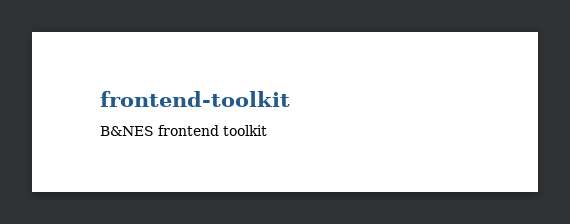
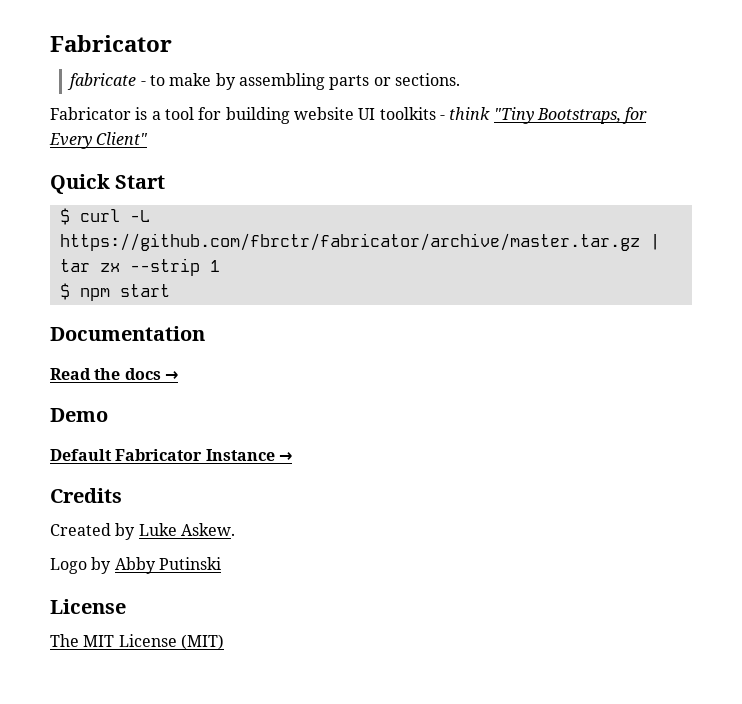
[100,91,290,107] [100,125,267,136] frontend-toolkit // B&NES frontend toolkit -> [50,35,172,52] [67,73,460,90] [50,107,648,124] [49,132,149,149] [50,174,166,194] [59,208,150,225] [59,233,660,251] [59,258,220,276] [59,283,170,301] [50,326,205,341] [50,368,178,380] [50,408,108,422] [50,449,292,461] [50,488,122,503] [50,523,235,540] [50,557,221,574] [50,599,126,614] [50,634,224,650] Fabricator // fabricate - to make by assembling parts or sections. // Fabricator is a tool for building website UI toolkits - think "Tiny Bootstraps, for Every Client" // Quick Start // $ curl -L https://github.com/fbrctr/fabricator/archive/master.tar.gz | tar zx --strip 1 // $ npm start // Documentation // Read the docs → // Demo // Default Fabricator Instance → // Credits // Created by Luke Askew. // Logo by Abby Putinski // License // The MIT License (MIT)

